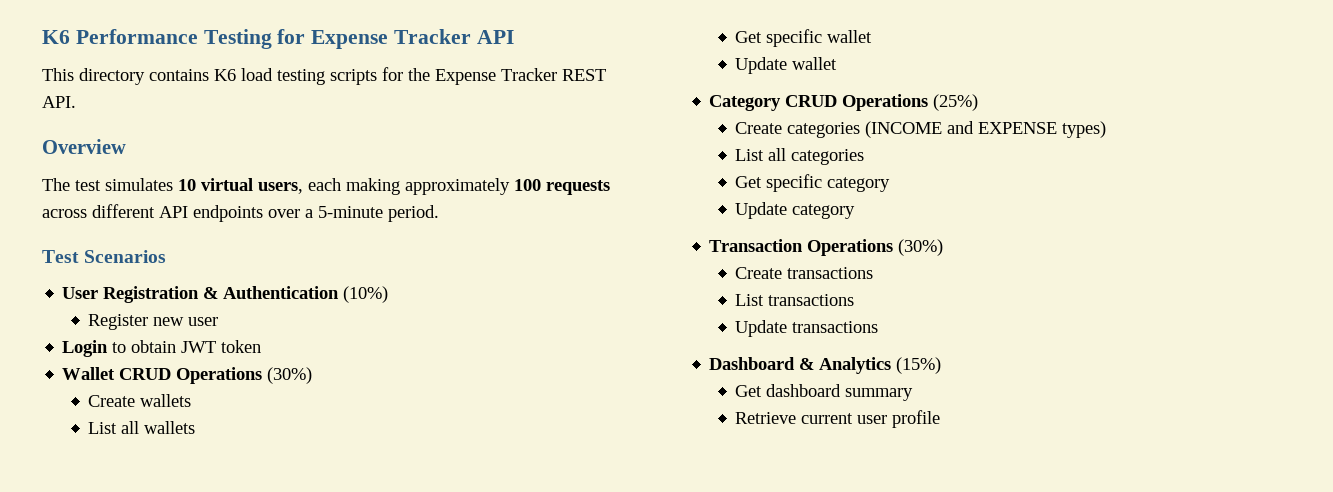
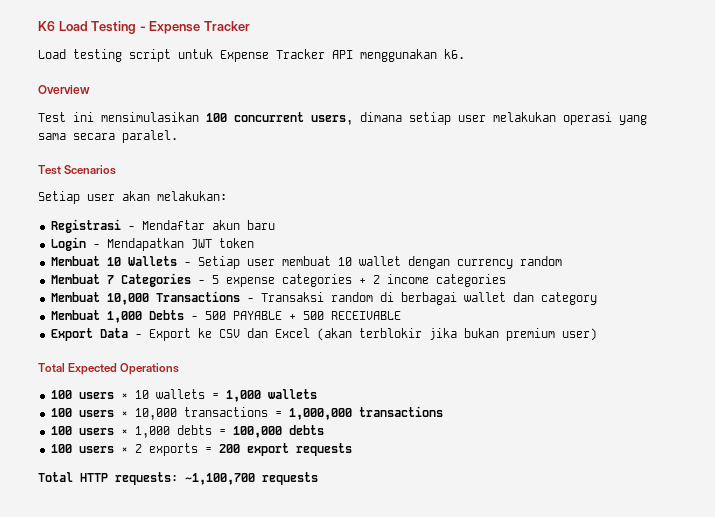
[42,29,514,49] [42,67,606,85] [42,96,76,108] [42,139,126,154] [42,178,610,195] [42,204,439,222] [42,250,167,263] [62,286,389,303] [88,314,219,330] K6 Performance Testing for Expense Tracker API // This directory contains K6 load testing scripts for the Expense Tracker REST API. // Overview // The test simulates 10 virtual users, each making approximately 100 requests across different API endpoints over a 5-minute period. // Test Scenarios // User Registration & Authentication (10%) // Register new user -> [38,21,250,34] [38,49,465,62] [38,85,90,94] [38,112,647,125] [38,130,178,143] [38,165,117,175] [38,191,227,204] [50,219,275,233] K6 Load Testing - Expense Tracker // Load testing script untuk Expense Tracker API menggunakan k6. // Overview // Test ini mensimulasikan 100 concurrent users, dimana setiap user melakukan operasi yang sama secara paralel. // Test Scenarios // Setiap user akan melakukan: // Registrasi - Mendaftar akun baru
[112,340,177,353] to obtain -> [92,238,184,251] - Mendapatkan
[62,367,313,384] [88,394,192,407] [88,421,196,434] [735,29,873,47] [735,57,838,74] [709,94,979,111] [735,121,1107,138] [735,148,865,165] [735,174,891,192] [735,202,856,219] [709,239,944,256] [735,267,874,279] [735,294,855,306] [735,320,879,337] [709,357,942,374] [735,384,914,401] [735,410,941,428] Wallet CRUD Operations (30%) // Create wallets // List all wallets // Get specific wallet // Update wallet // Category CRUD Operations (25%) // Create categories (INCOME and EXPENSE types) // List all categories // Get specific category // Update category // Transaction Operations (30%) // Create transactions // List transactions // Update transactions // Dashboard & Analytics (15%) // Get dashboard summary // Retrieve current user profile -> [50,256,562,269] [50,273,506,287] [50,291,597,305] [50,310,401,323] [50,328,597,341] [38,363,180,375] [50,389,317,402] [50,406,443,420] [50,425,324,438] [50,443,352,456] [38,472,318,485] Membuat 10 Wallets - Setiap user membuat 10 wallet dengan currency random // Membuat 7 Categories - 5 expense categories + 2 income categories // Membuat 10,000 Transactions - Transaksi random di berbagai wallet dan category // Membuat 1,000 Debts - 500 PAYABLE + 500 RECEIVABLE // Export Data - Export ke CSV dan Excel (akan terblokir jika bukan premium user) // Total Expected Operations // 100 users × 10 wallets = 1,000 wallets // 100 users × 10,000 transactions = 1,000,000 transactions // 100 users × 1,000 debts = 100,000 debts // 100 users × 2 exports = 200 export requests // Total HTTP requests: ~1,100,700 requests

